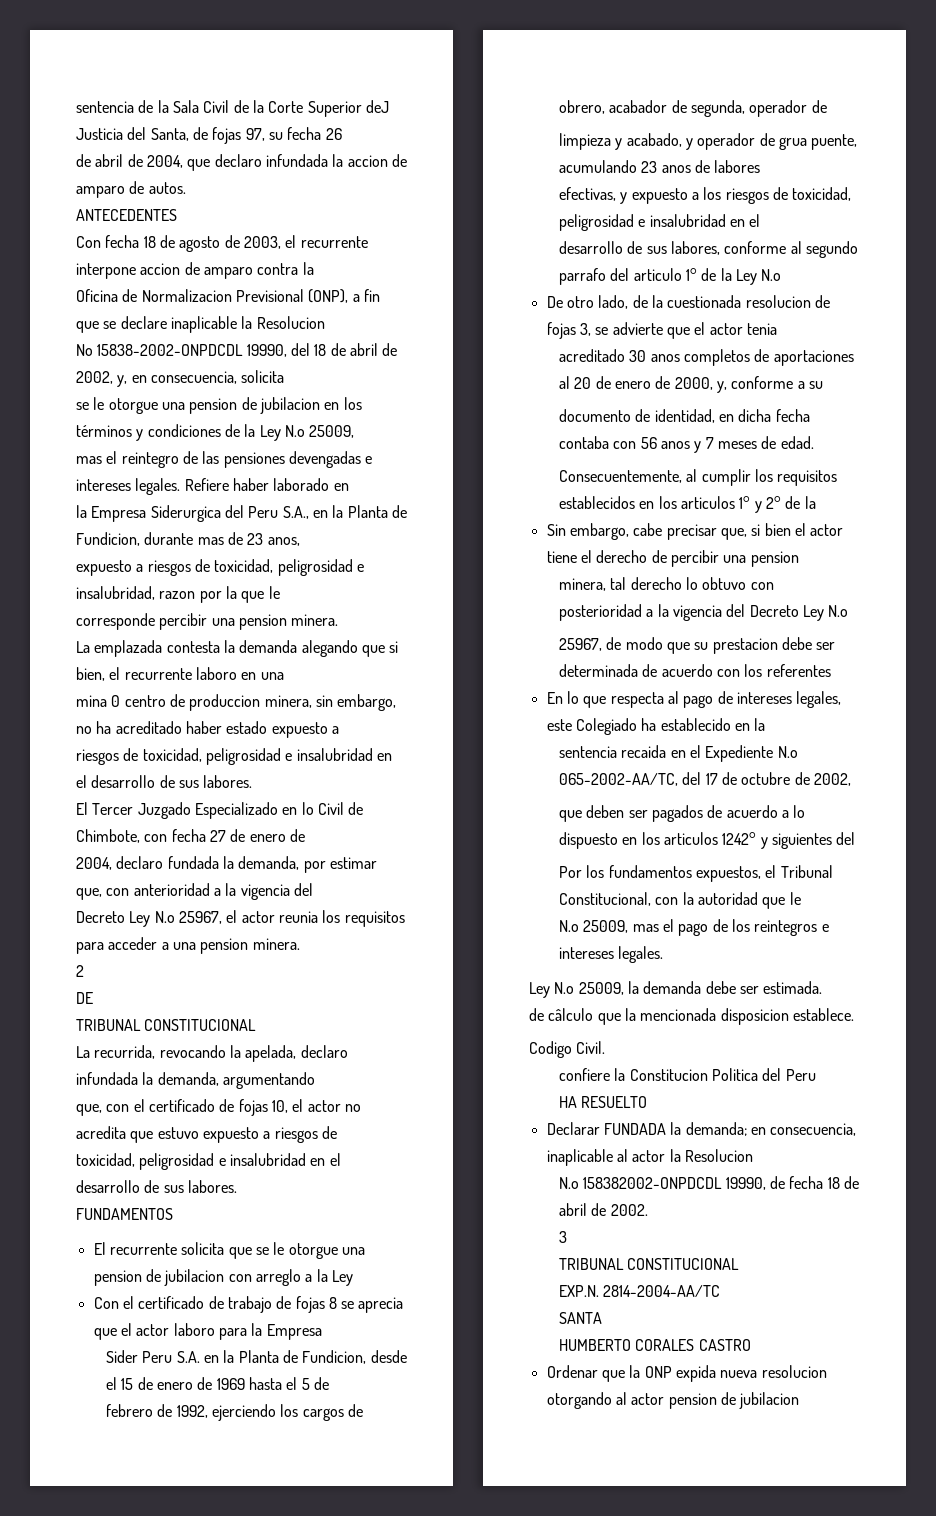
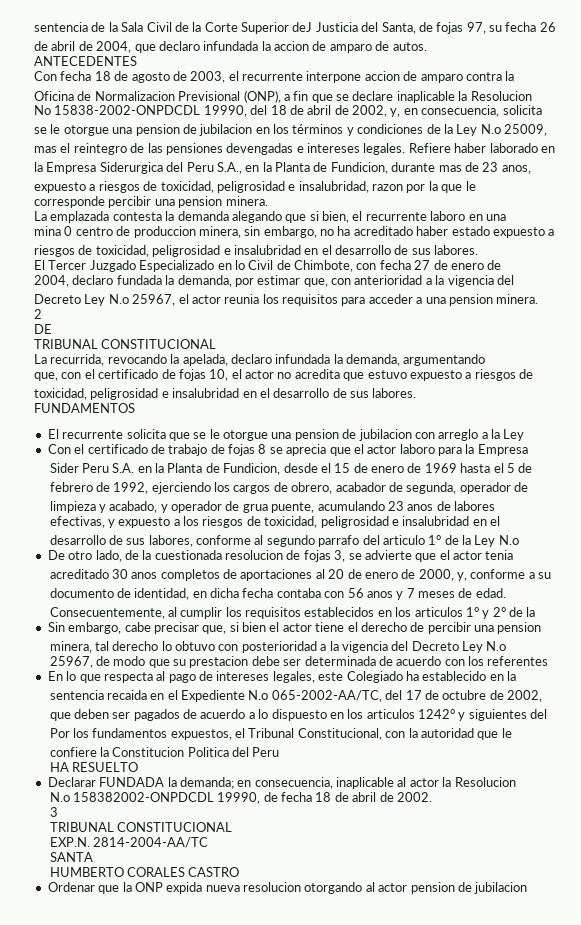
[559,919,829,936] [559,946,664,963] [529,981,823,998] [529,1008,854,1025] [529,1041,606,1058] // N.o 25009, mas el pago de los reintegros e intereses legales. // Ley N.o 25009, la demanda debe ser estimada. // de câlculo que la mencionada disposicion establece. // Codigo Civil. -> (512, 733) none

